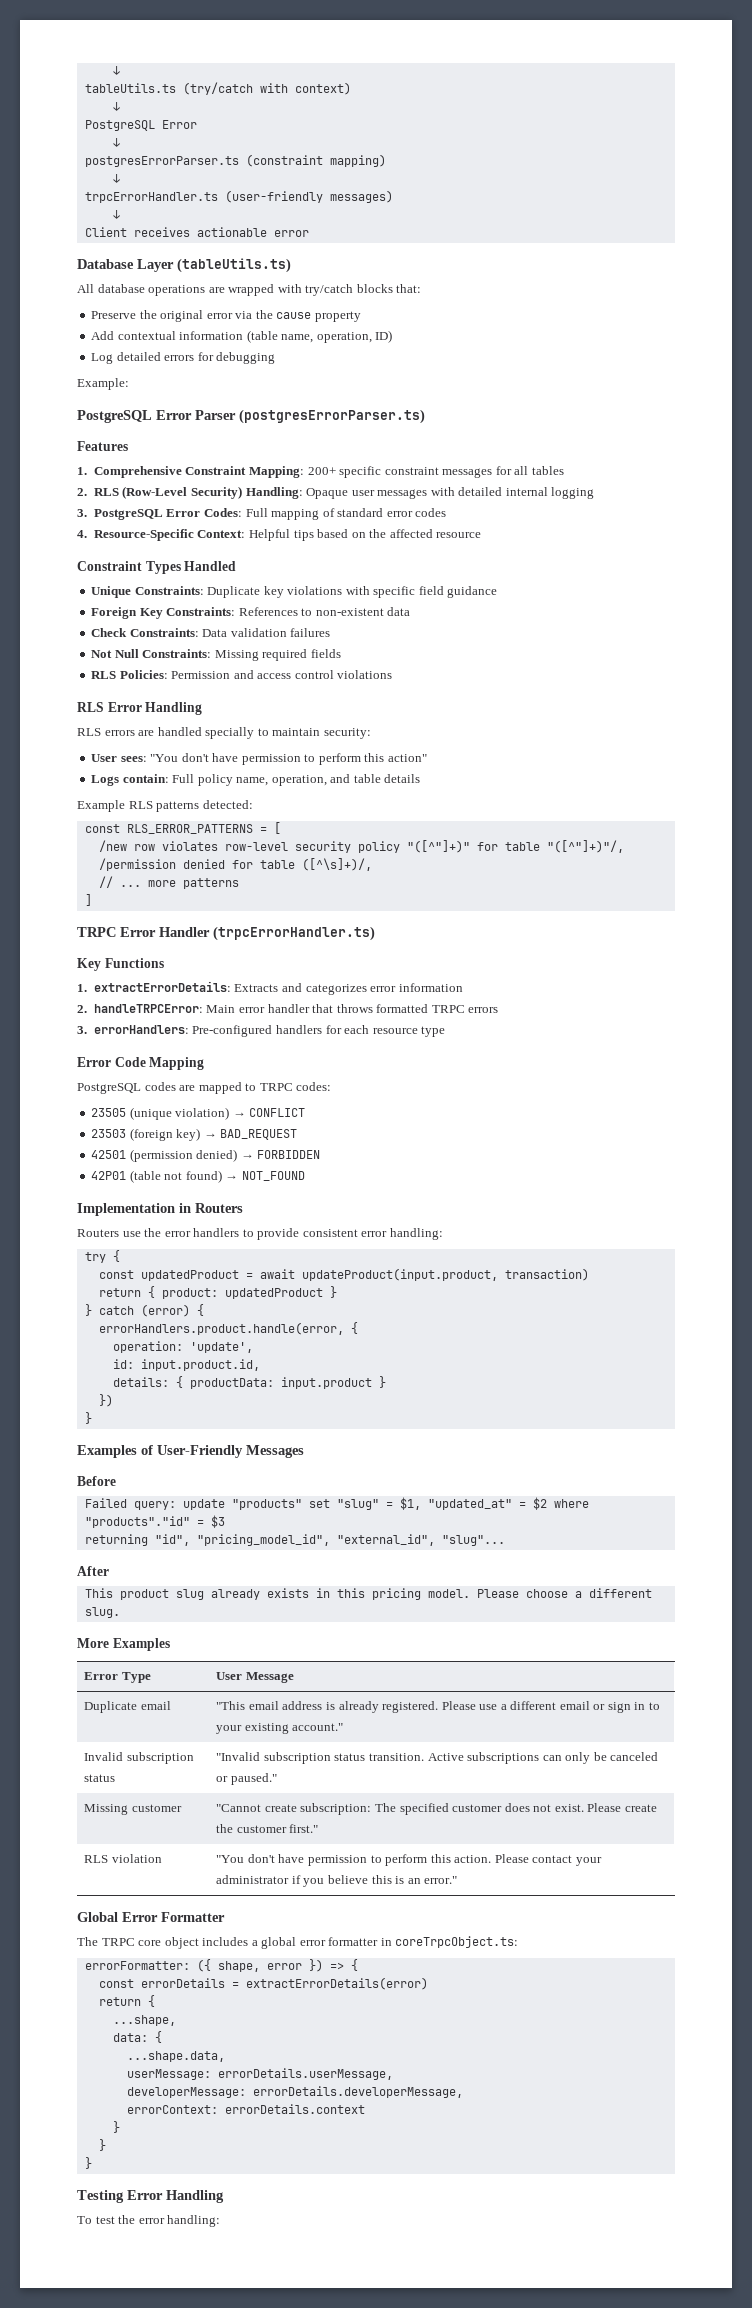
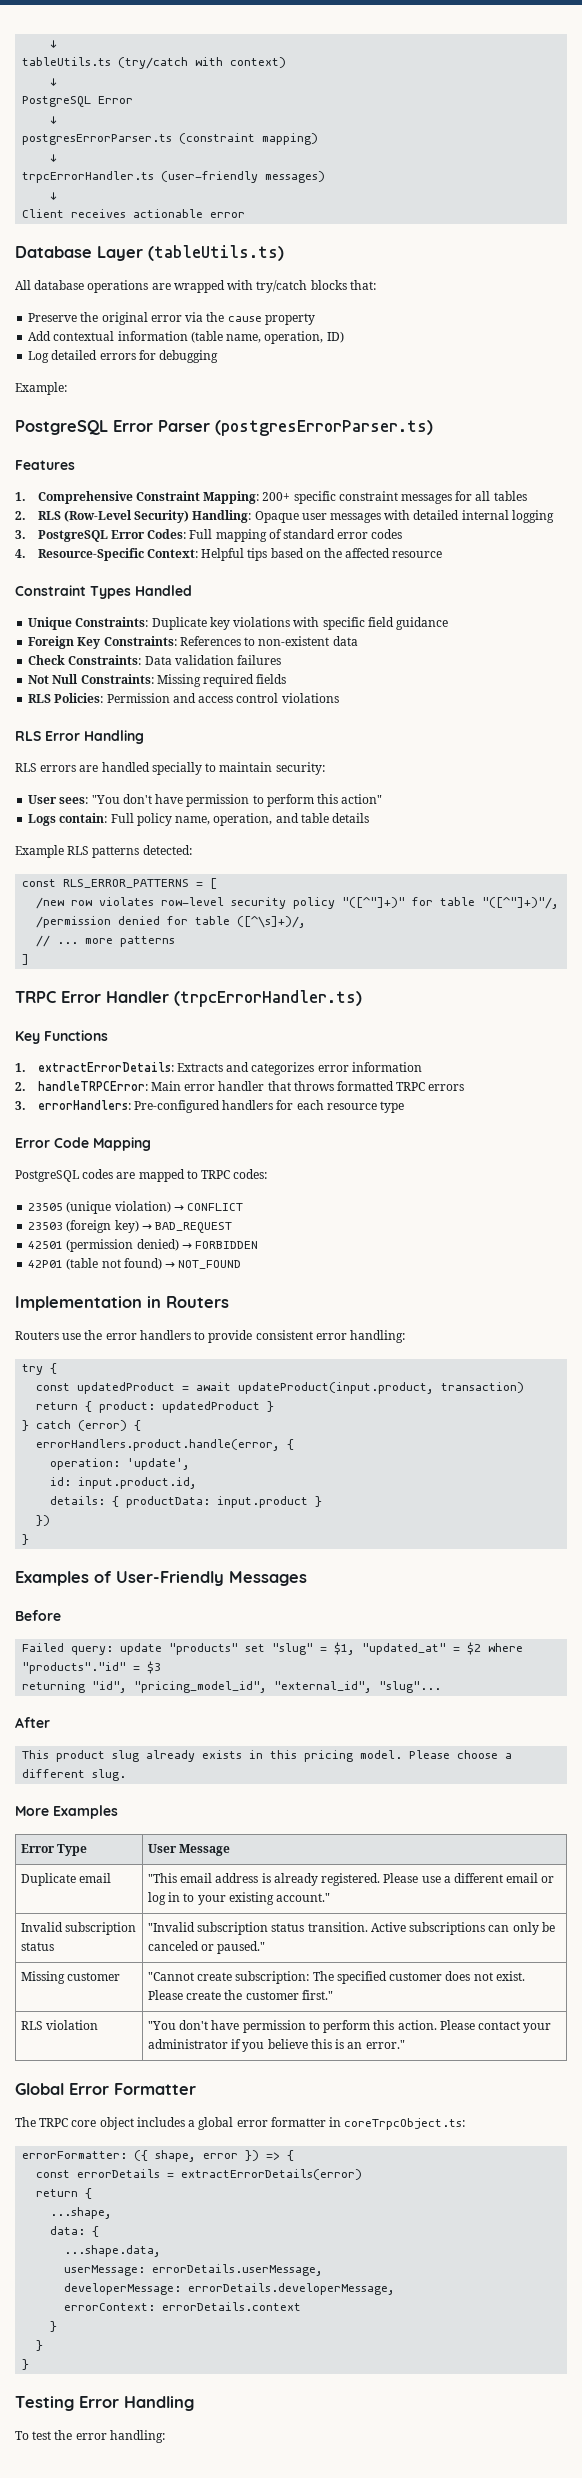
[607,1702,631,1713] sign -> [147,1892,166,1905] log

